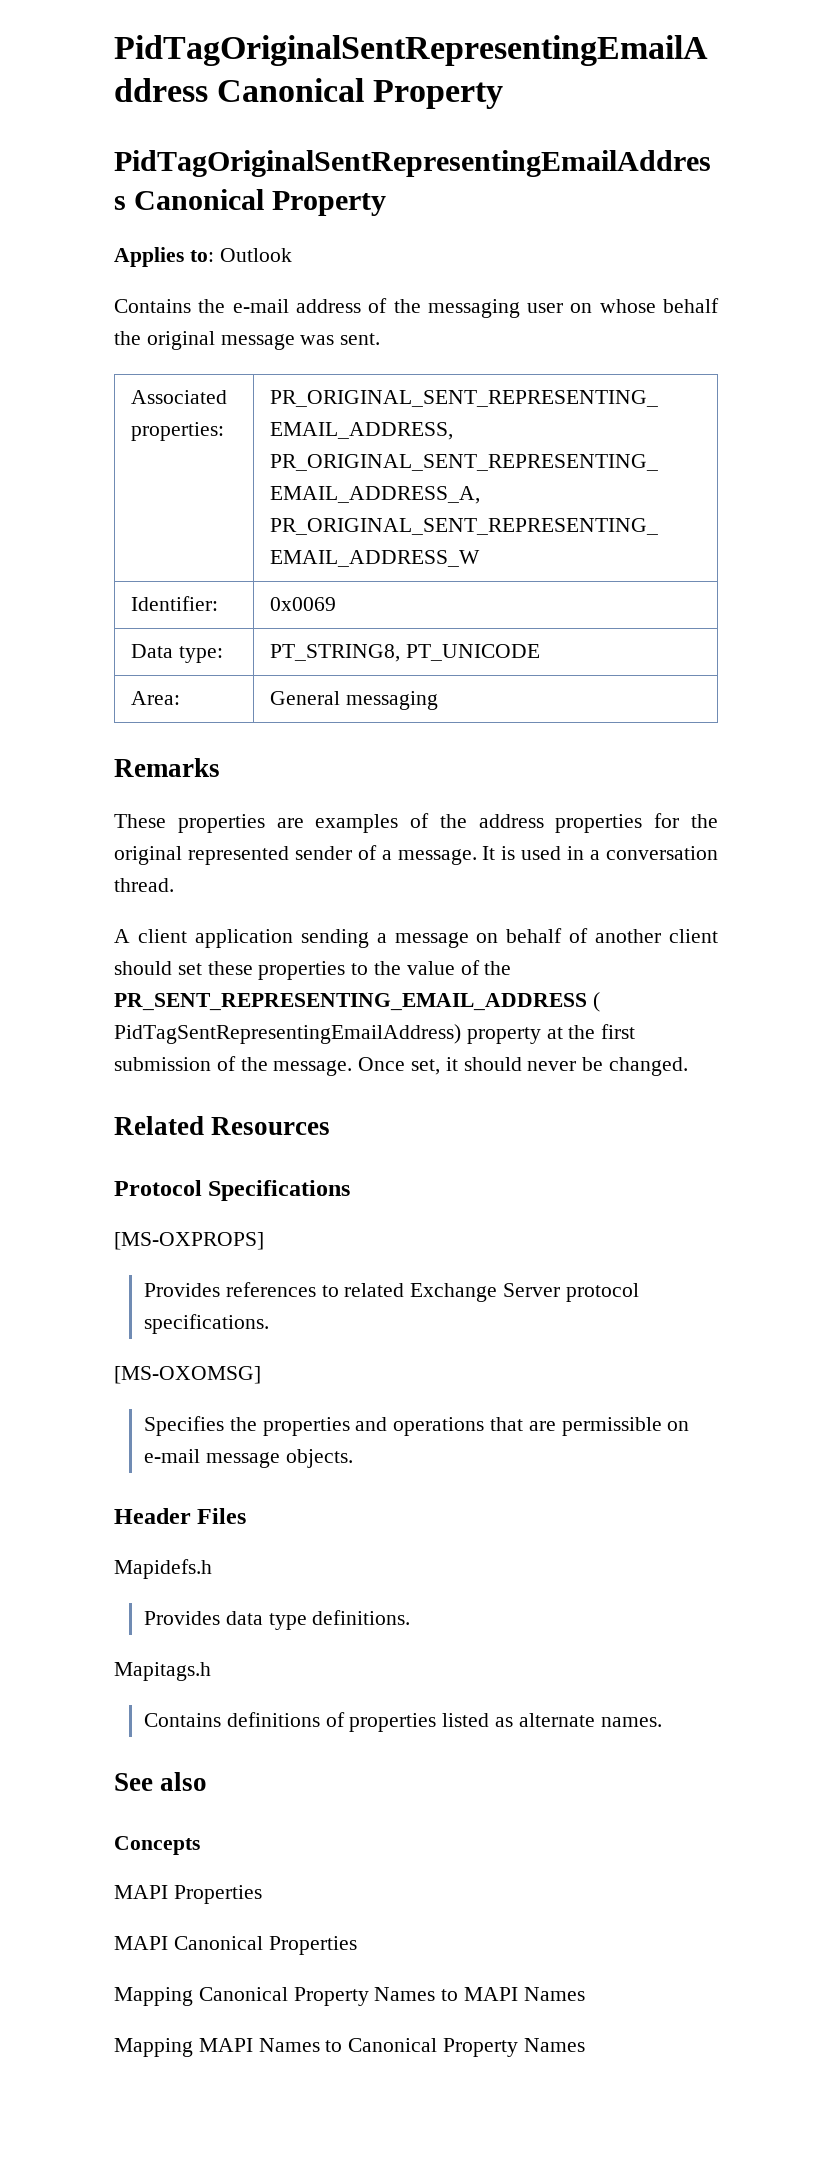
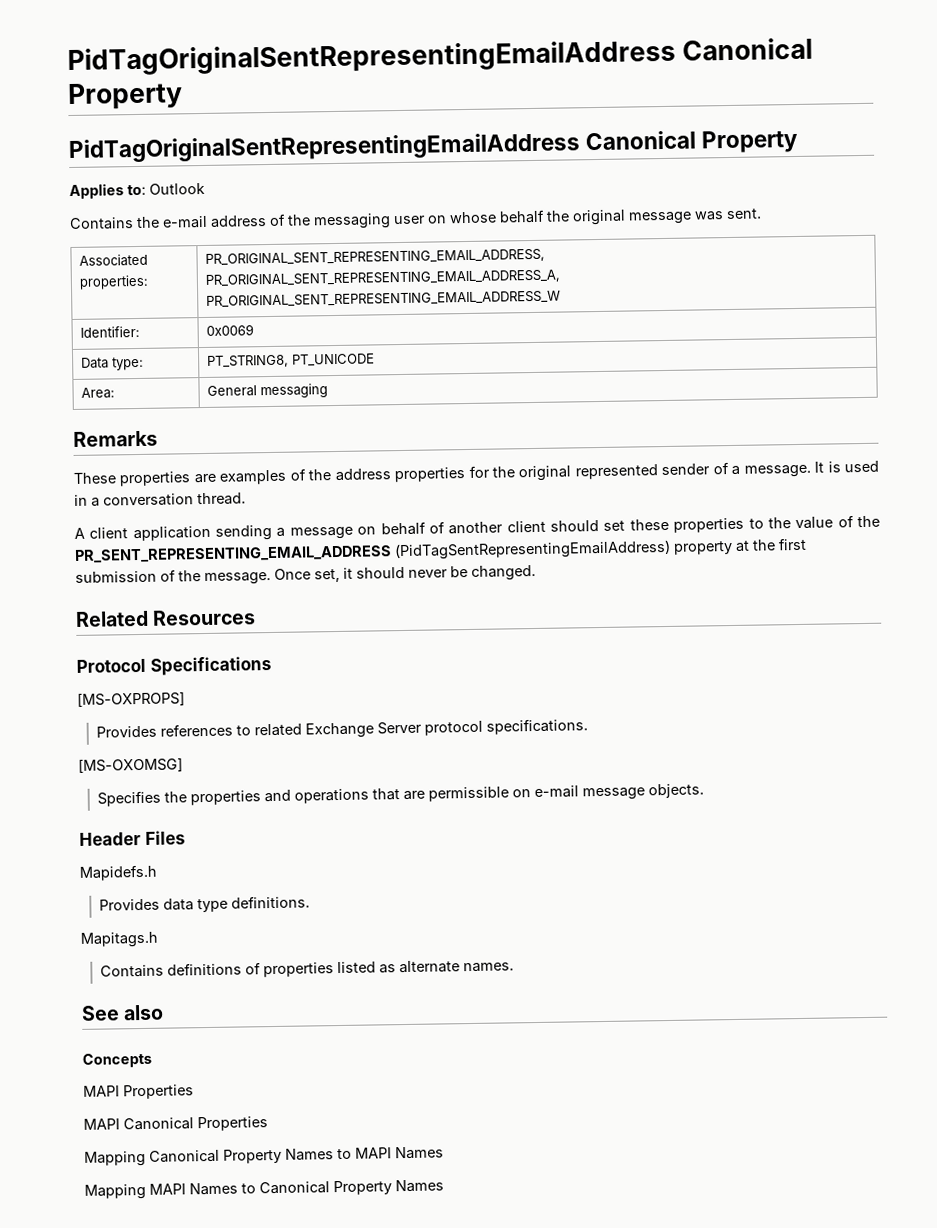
[592,992,600,1012] [114,1024,461,1044] ( PidTagSentRepresentingEmailAddress) -> [394,539,671,561] (PidTagSentRepresentingEmailAddress)

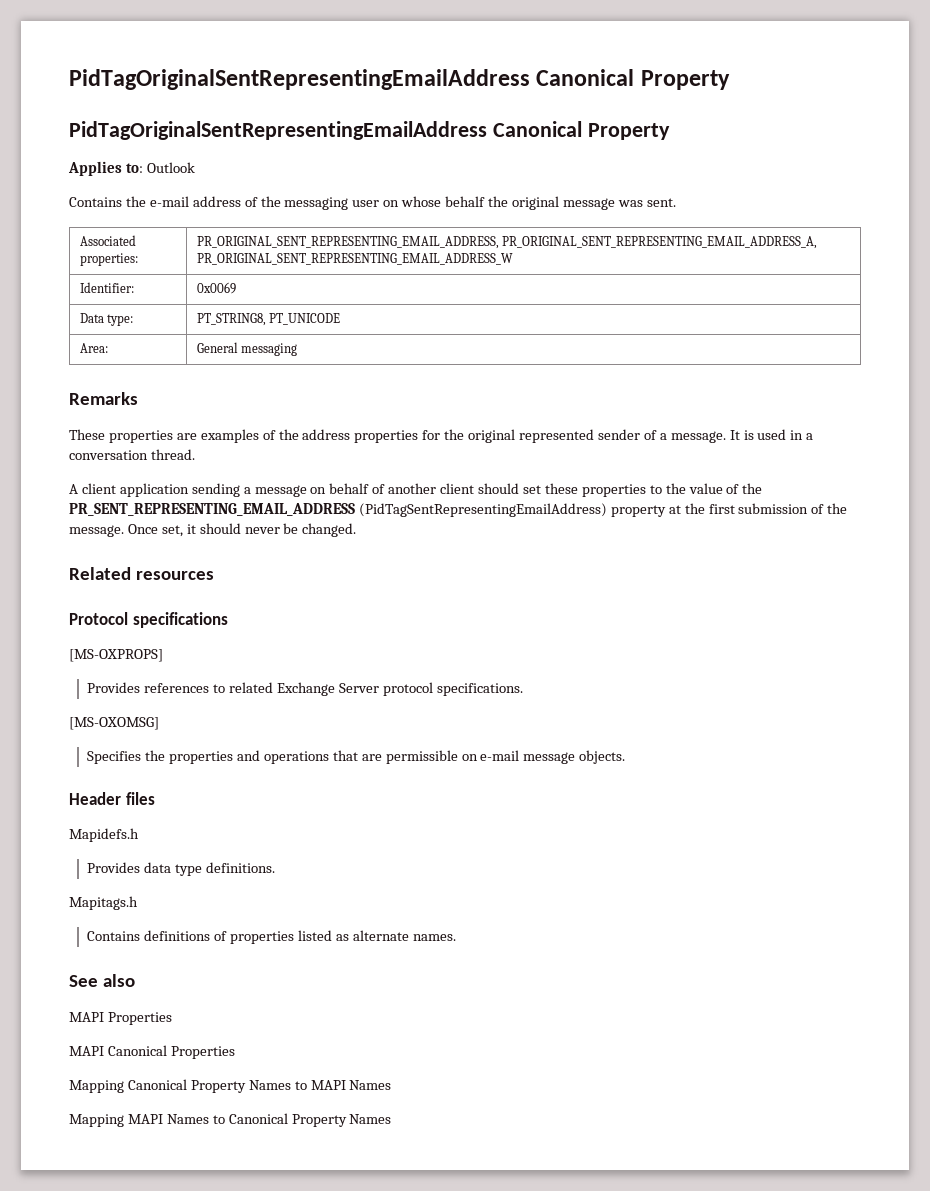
[152,609,257,626] Resources -> [136,571,215,580] resources
[149,655,272,676] Specifications -> [132,612,228,628] specifications
[144,830,186,845] Files -> [125,792,155,805] files
[82,1052,152,1068] // Concepts -> (136, 980) none

